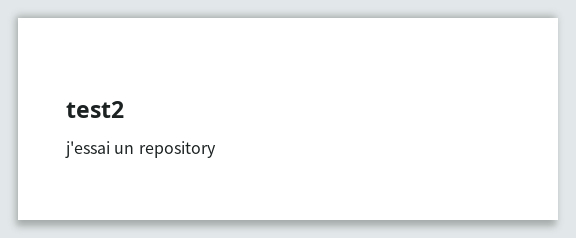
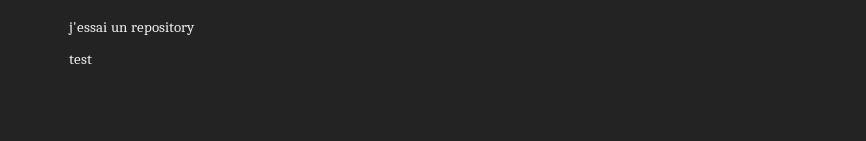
[66,101,124,118] test2 // -> (68, 28) none
(216, 149) none -> [69,55,92,64] // test

